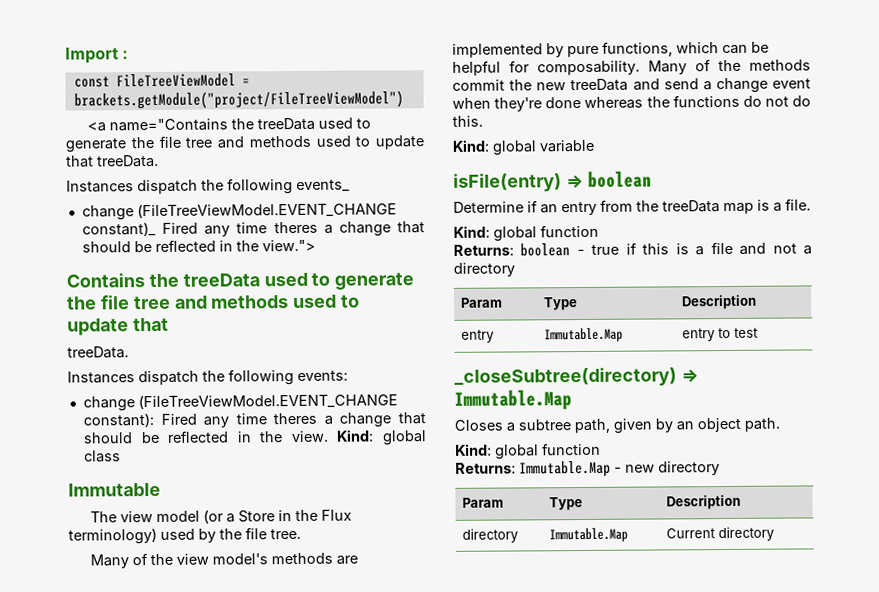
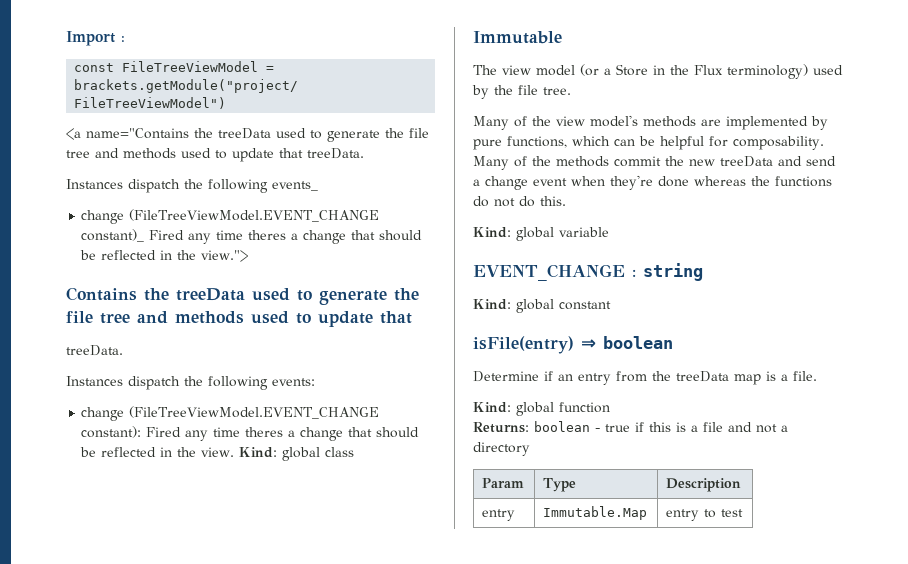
(594, 146) none -> [473,263,703,281] [473,299,611,313] // EVENT_CHANGE : string // Kind: global constant
[454,367,699,387] [454,389,572,410] [454,417,780,434] [455,442,601,460] [455,460,720,478] [462,497,505,508] [549,497,584,511] [666,494,742,510] [462,528,519,543] [549,527,629,543] [666,526,775,542] // _closeSubtree(directory) ⇒ Immutable.Map // Closes a subtree path, given by an object path. // Kind: global function // Returns: Immutable.Map - new directory // Param | Type | Description // directory | Immutable.Map | Current directory -> (744, 513) none

